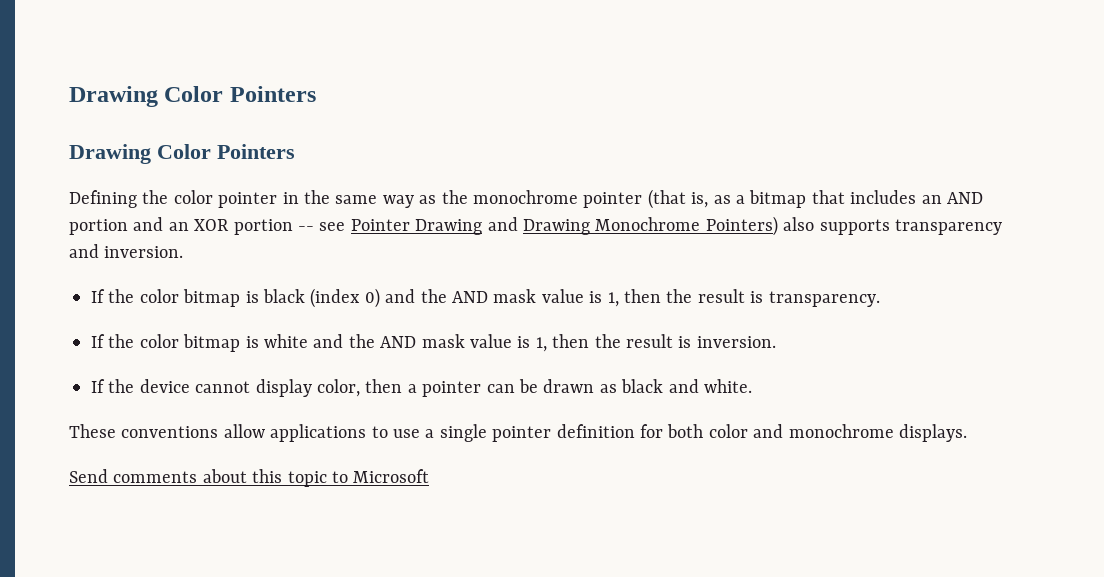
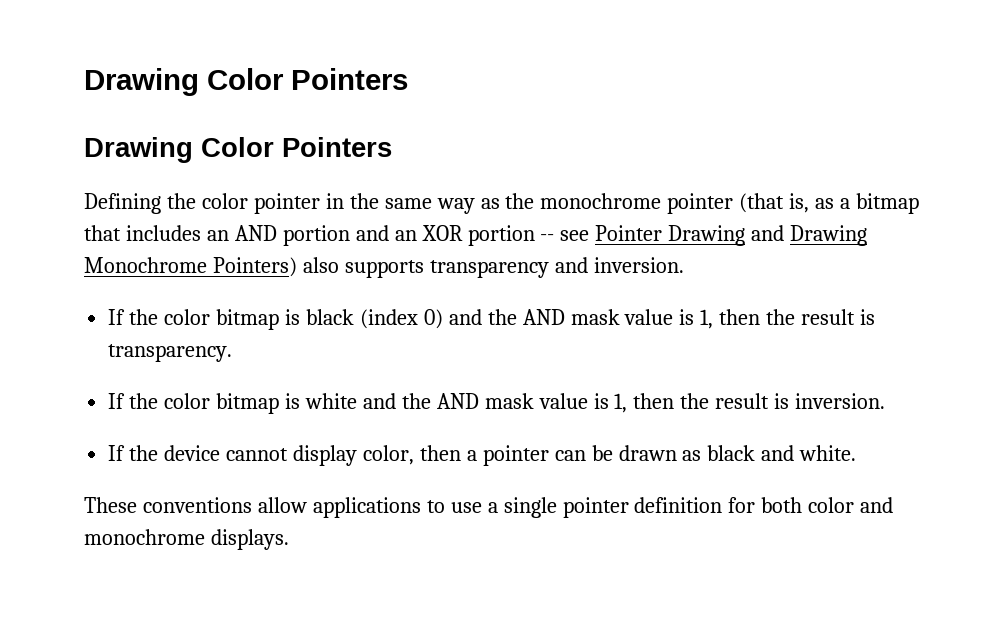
[69,469,430,487] // Send comments about this topic to Microsoft -> (289, 539) none

